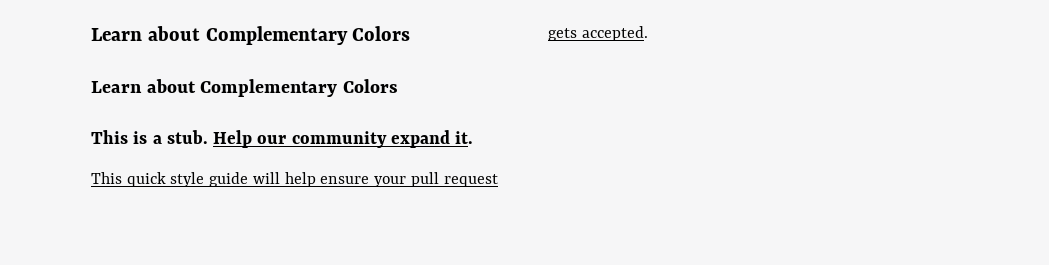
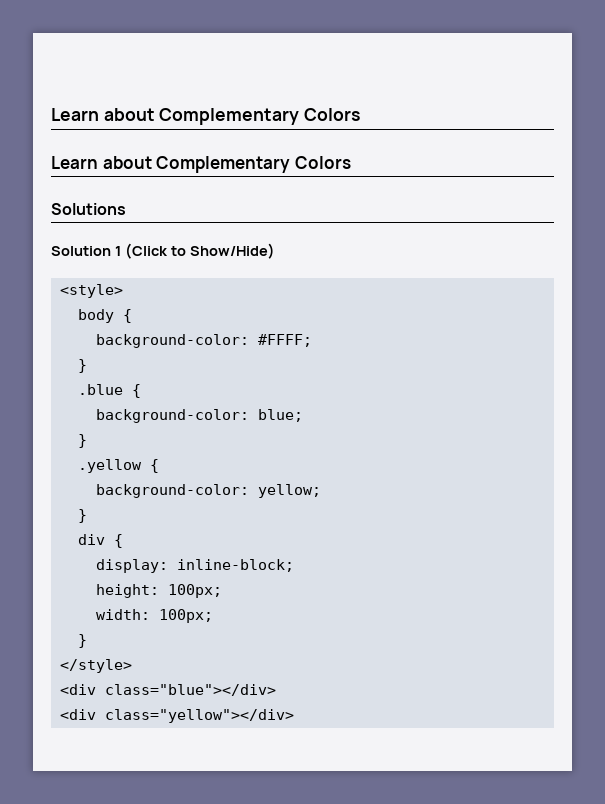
[91,130,474,148] [91,172,498,187] [548,26,648,41] This is a stub. Help our community expand it. // This quick style guide will help ensure your pull request gets accepted. -> [51,203,126,215] [51,243,275,259] [59,284,123,298] [77,309,132,323] [95,334,312,348] [77,359,87,373] [77,384,141,398] [95,409,303,423] [77,434,87,448] [77,459,159,473] [95,484,321,498] [77,509,87,523] [77,534,123,548] [95,559,294,573] [95,584,222,598] [95,609,213,623] [77,634,87,648] [59,659,132,673] [59,684,276,696] [59,709,294,723] Solutions // Solution 1 (Click to Show/Hide) // <style> // body { // background-color: #FFFF; // } // .blue { // background-color: blue; // } // .yellow { // background-color: yellow; // } // div { // display: inline-block; // height: 100px; // width: 100px; // } // </style> // <div class="blue"></div> // <div class="yellow"></div>

